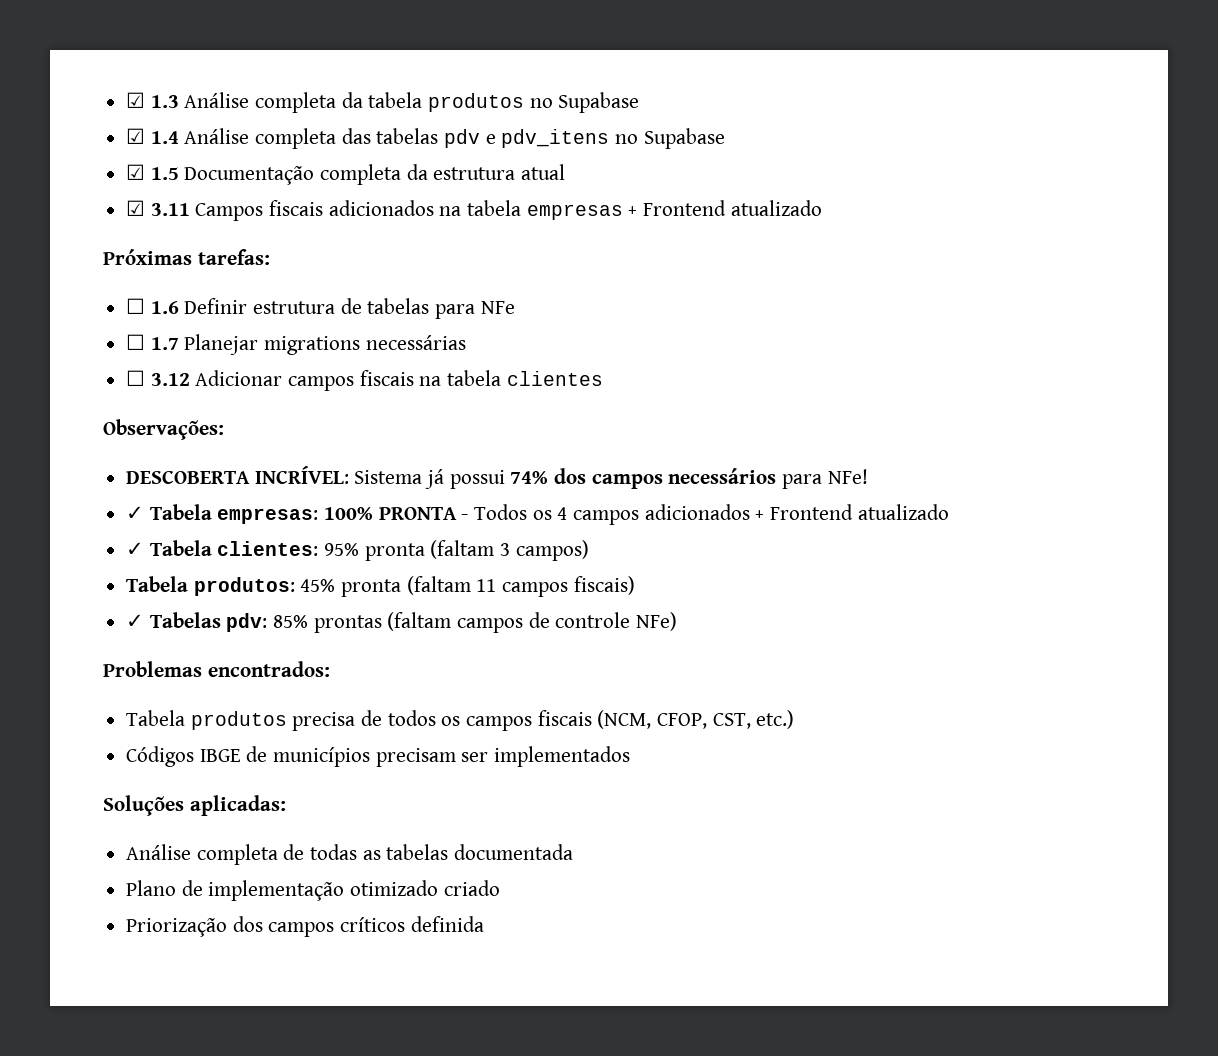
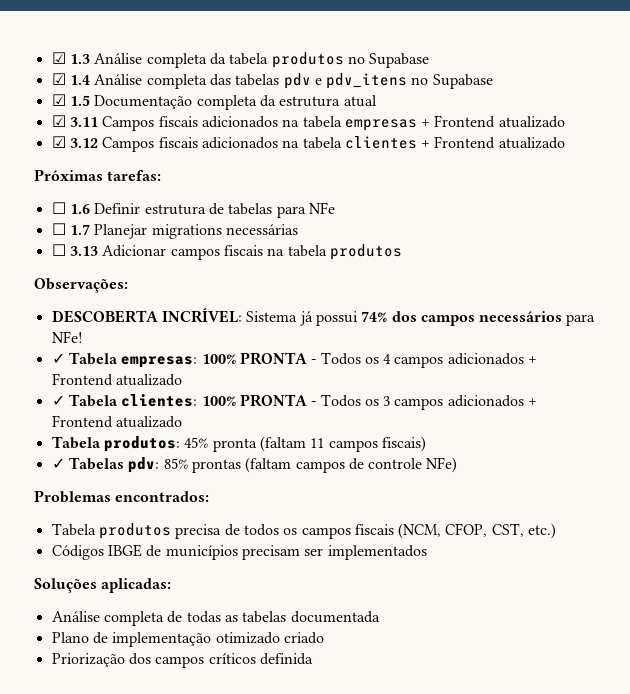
(822, 208) none -> [51,136,565,152] // ☑ 3.12 Campos fiscais adicionados na tabela clientes + Frontend atualizado
[150,373,190,386] 3.12 -> [69,246,98,256] 3.13
[506,371,603,386] clientes -> [329,244,402,260] produtos
[324,540,589,561] 95% pronta (faltam 3 campos) -> [201,394,538,410] [51,415,182,428] 100% PRONTA - Todos os 3 campos adicionados + Frontend atualizado

